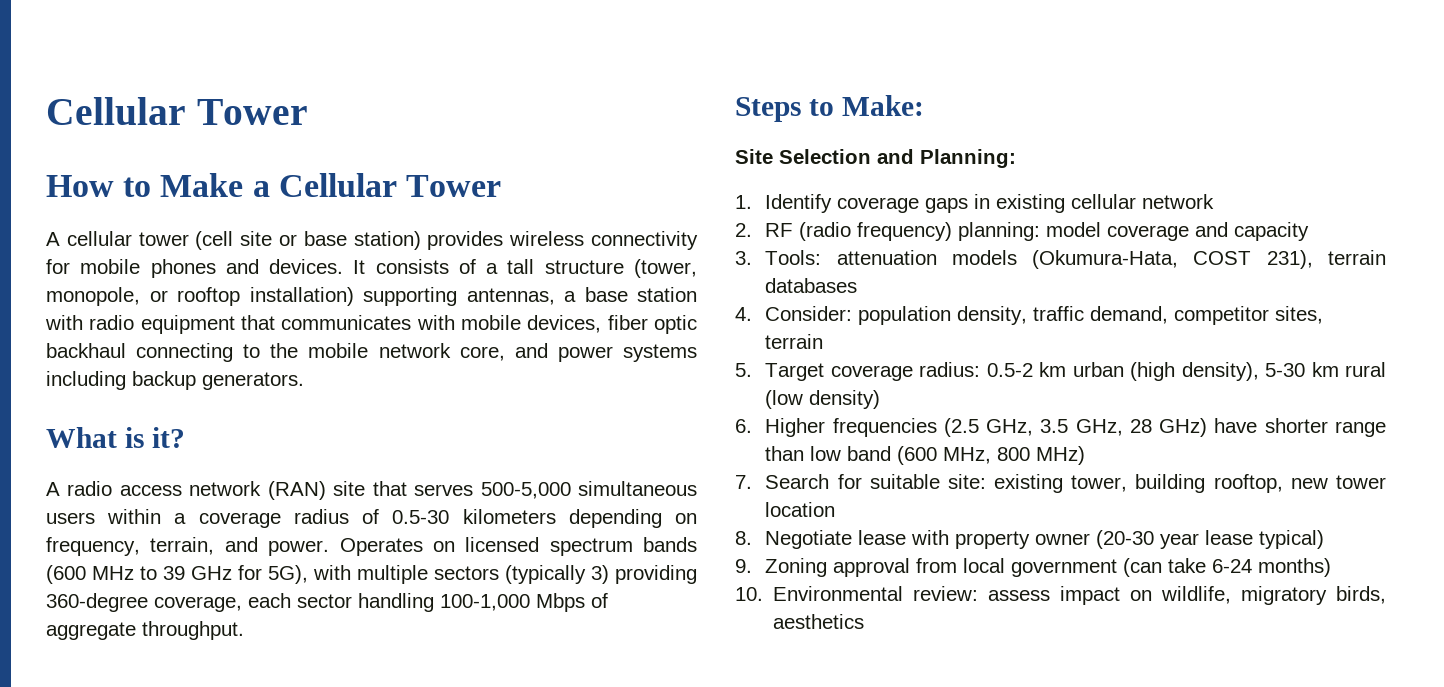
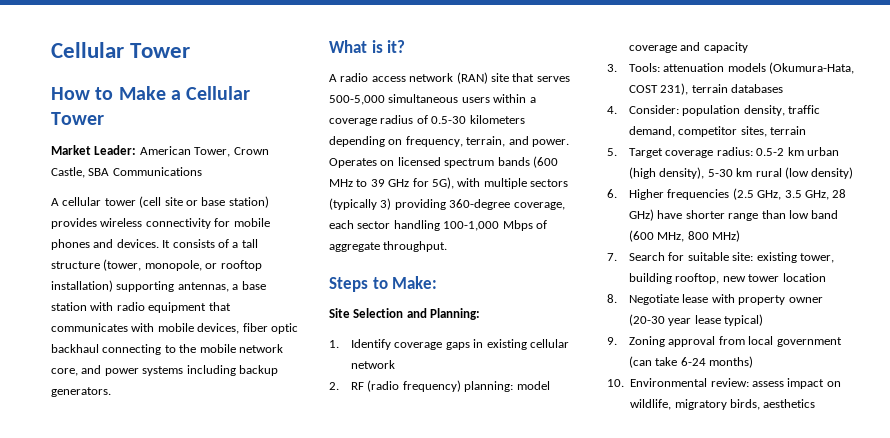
(501, 186) none -> [51,145,269,157] [51,167,202,178] // Market Leader: American Tower, Crown Castle, SBA Communications

